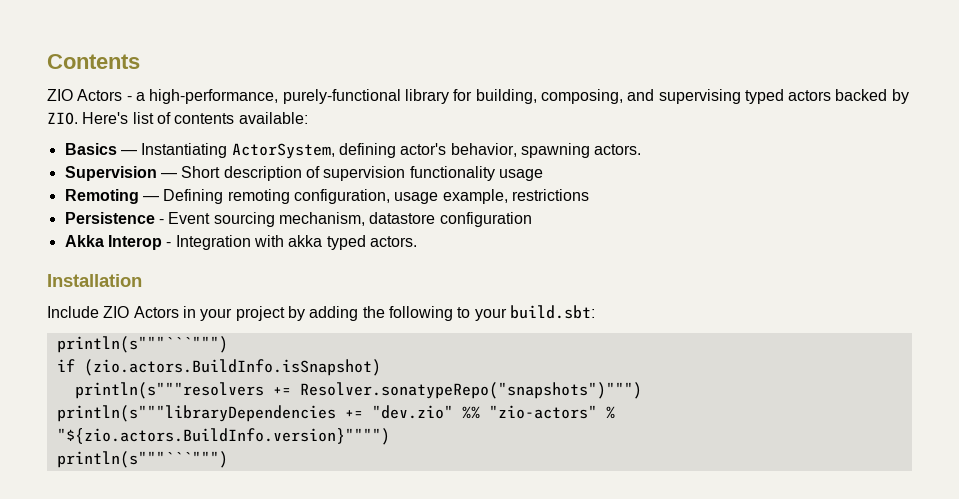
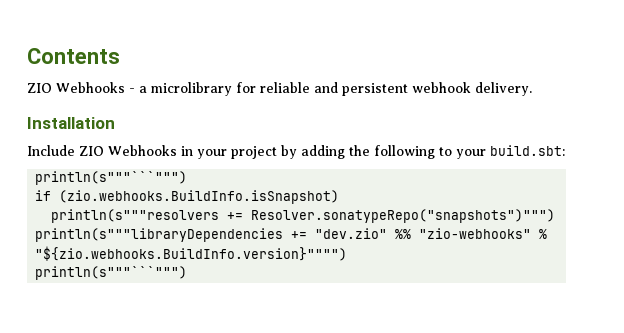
[77,89,123,101] Actors -> [56,82,125,93] Webhooks
[149,89,909,104] [47,112,308,125] [64,143,642,159] [64,166,543,181] [64,189,589,204] [64,212,532,227] [64,235,417,250] high-performance, purely-functional library for building, composing, and supervising typed actors backed by ZIO. Here's list of contents available: // Basics — Instantiating ActorSystem, defining actor's behavior, spawning actors. // Supervision — Short description of supervision functionality usage // Remoting — Defining remoting configuration, usage example, restrictions // Persistence - Event sourcing mechanism, datastore configuration // Akka Interop - Integration with akka typed actors. -> [151,82,532,96] microlibrary for reliable and persistent webhook delivery.
[133,306,179,318] Actors -> [108,145,177,156] Webhooks
[83,359,381,376] (zio.actors.BuildInfo.isSnapshot) -> [59,190,340,204] (zio.webhooks.BuildInfo.isSnapshot)
[488,405,615,419] [56,428,390,445] "zio-actors" % "${zio.actors.BuildInfo.version}"""") -> [419,228,548,239] [35,246,348,261] "zio-webhooks" % "${zio.webhooks.BuildInfo.version}"""")

